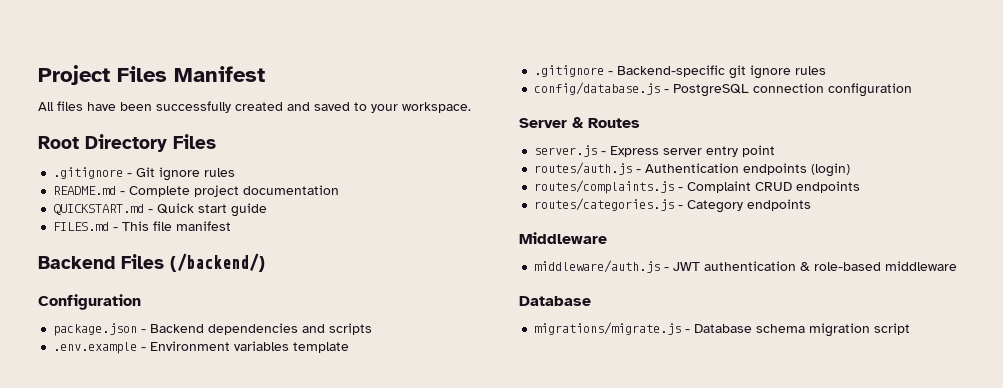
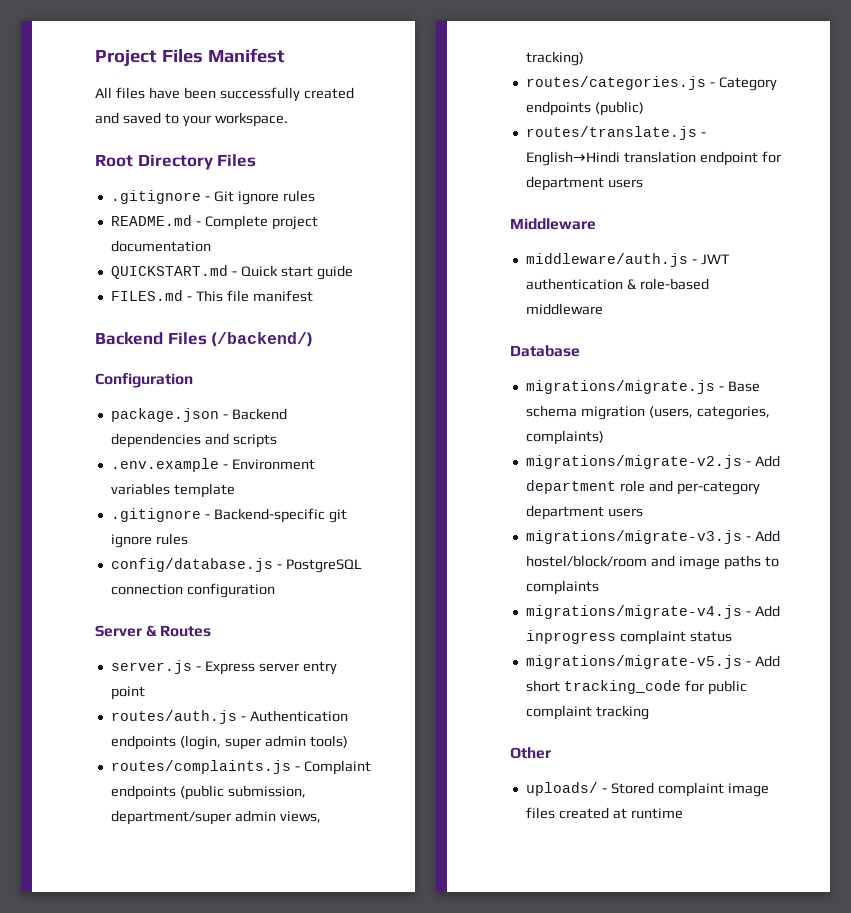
[811,163,851,177] (login) -> [179,735,348,750] (login, super admin tools)
[755,181,861,193] [534,198,812,213] CRUD endpoints // routes/categories.js - Category endpoints -> [110,785,306,800] [110,810,321,825] [525,51,584,66] [525,76,777,91] [525,101,644,116] [525,126,706,140] [525,151,781,166] [525,176,643,191] endpoints (public submission, department/super admin views, tracking) // routes/categories.js - Category endpoints (public) // routes/translate.js - English→Hindi translation endpoint for department users
[694,324,753,333] Database -> [727,381,760,392] Base
[874,323,911,335] script -> [648,406,770,420] [525,430,604,445] [525,455,780,469] [525,480,760,495] [525,505,643,520] [525,530,780,544] [525,555,779,570] [525,580,599,595] [525,605,780,619] [525,630,732,645] [525,655,780,669] [525,680,747,695] [525,705,649,720] [510,747,551,759] [525,782,769,797] [525,807,683,819] (users, categories, complaints) // migrations/migrate-v2.js - Add department role and per-category department users // migrations/migrate-v3.js - Add hostel/block/room and image paths to complaints // migrations/migrate-v4.js - Add inprogress complaint status // migrations/migrate-v5.js - Add short tracking_code for public complaint tracking // Other // uploads/ - Stored complaint image files created at runtime

